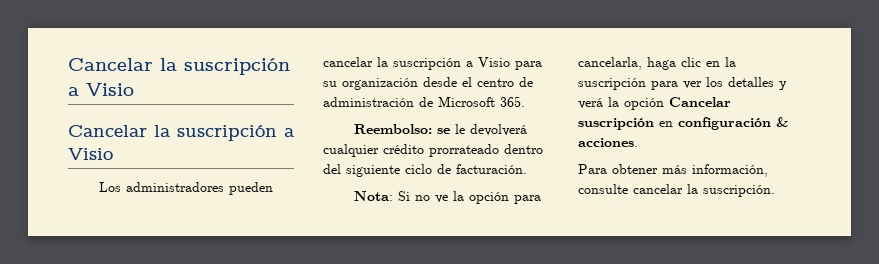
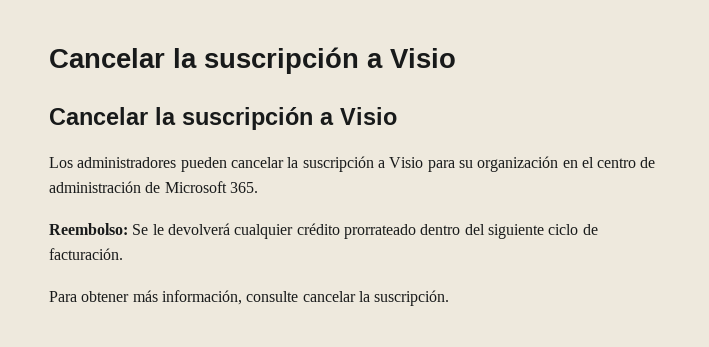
[423,77,457,87] desde -> [562,160,578,168] en
[436,128,450,134] se -> [132,224,149,235] Se
[353,191,541,204] [578,57,736,70] [578,77,787,90] [578,97,731,110] [578,117,789,130] [578,138,638,147] // Nota: Si no ve la opción para cancelarla, haga clic en la suscripción para ver los detalles y verá la opción Cancelar suscripción en configuración & acciones. -> (123, 254) none

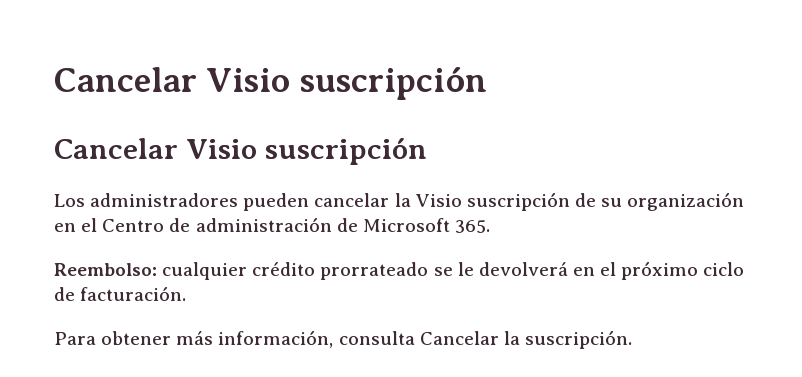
[49,47,456,74] [49,107,397,130] Cancelar la suscripción a Visio // Cancelar la suscripción a Visio -> [54,67,487,100] [54,138,427,165] Cancelar Visio suscripción // Cancelar Visio suscripción
[302,156,455,172] suscripción a Visio para -> [415,192,596,211] Visio suscripción de
[597,158,637,168] centro -> [102,219,165,232] Centro
[132,223,544,239] Se le devolverá cualquier crédito prorrateado dentro del siguiente -> [162,261,699,280] cualquier crédito prorrateado se le devolverá en el próximo
[246,291,356,302] consulte cancelar -> [338,331,499,345] consulta Cancelar

